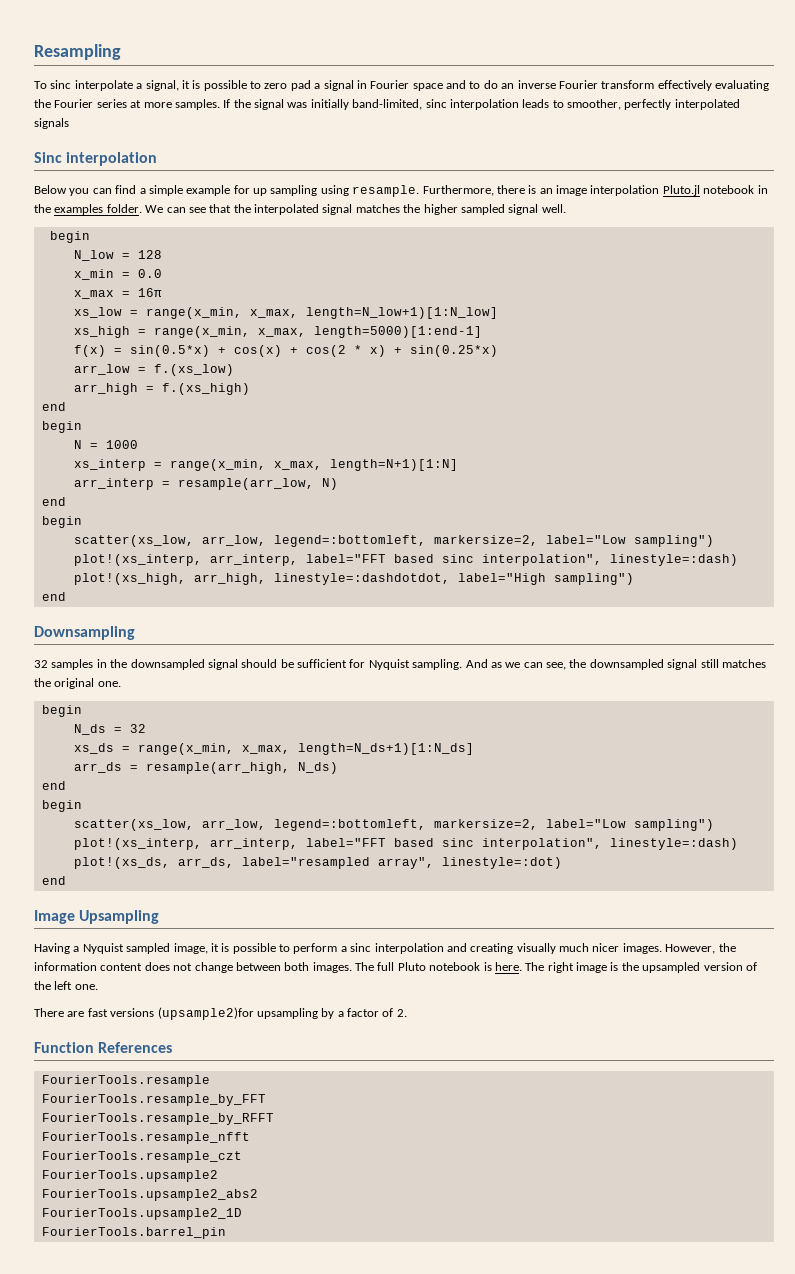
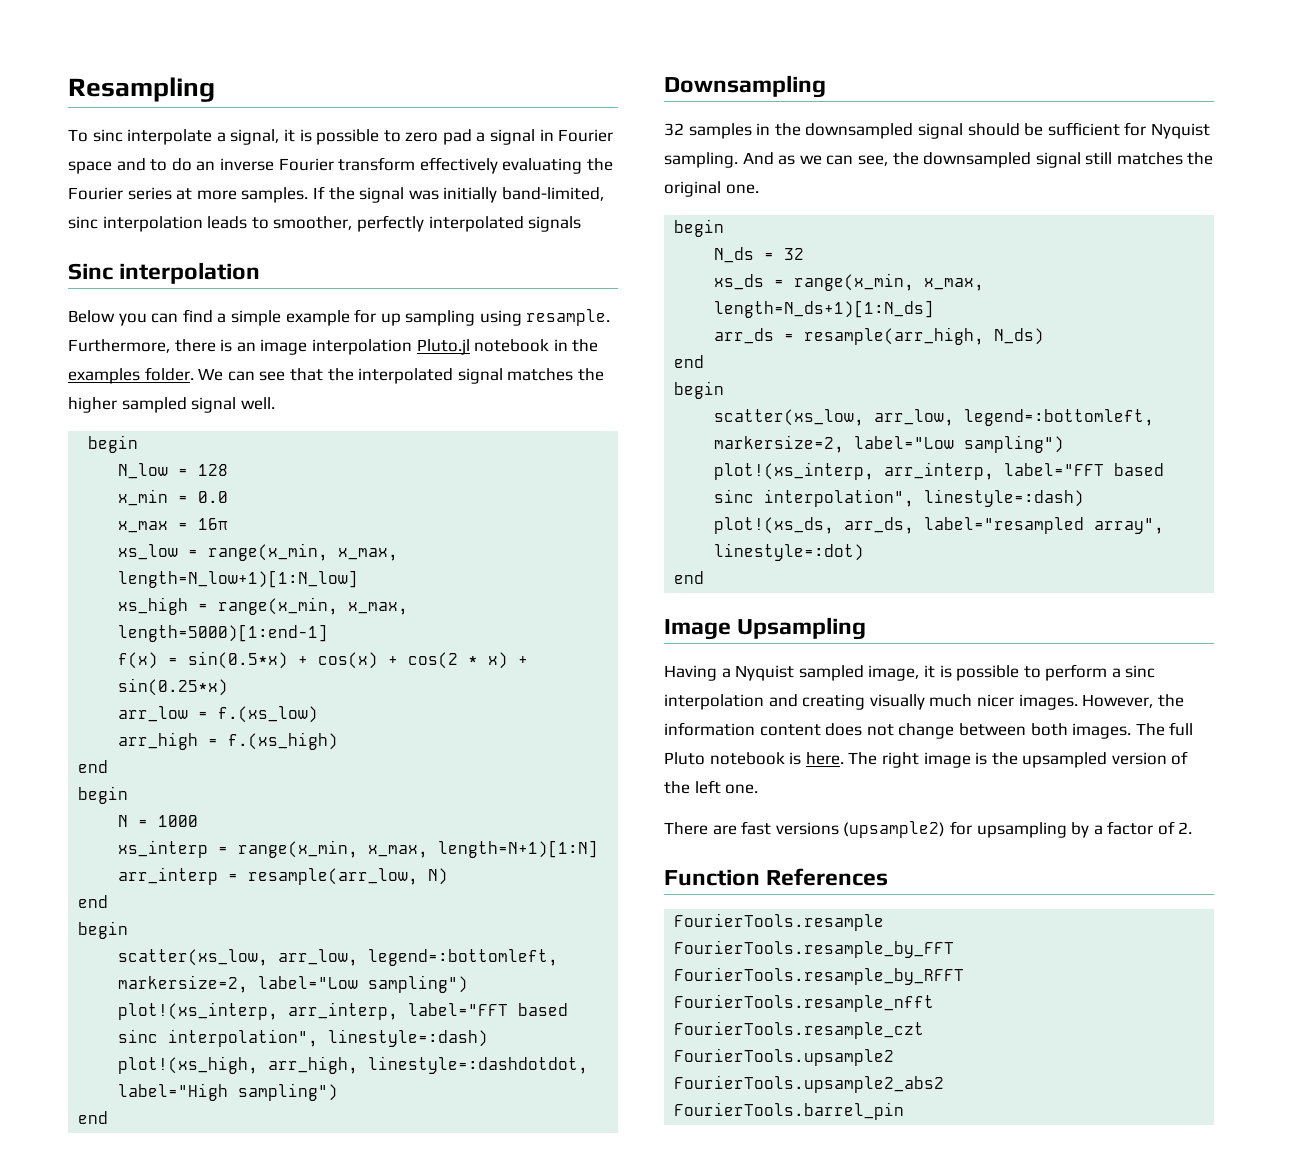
[157,1007,254,1020] (upsample2)for -> [843,821,972,838] (upsample2) for
[41,1208,242,1220] // FourierTools.upsample2_1D -> (945, 1084) none

